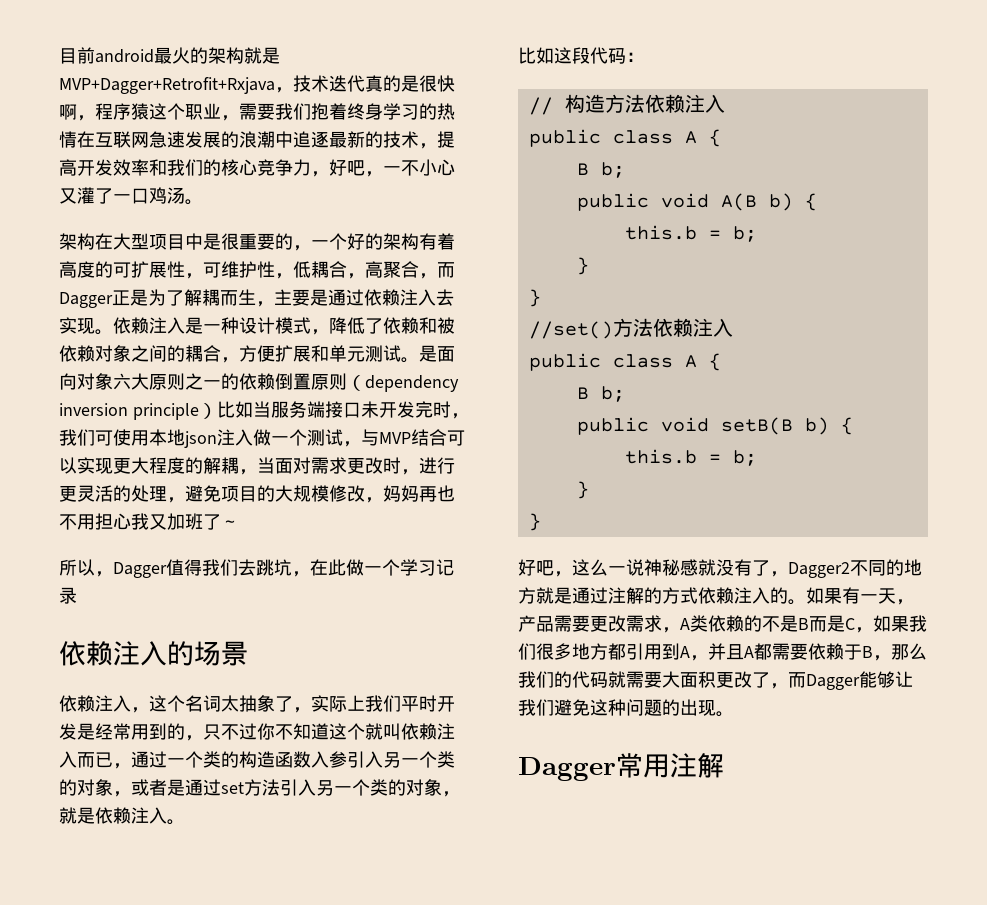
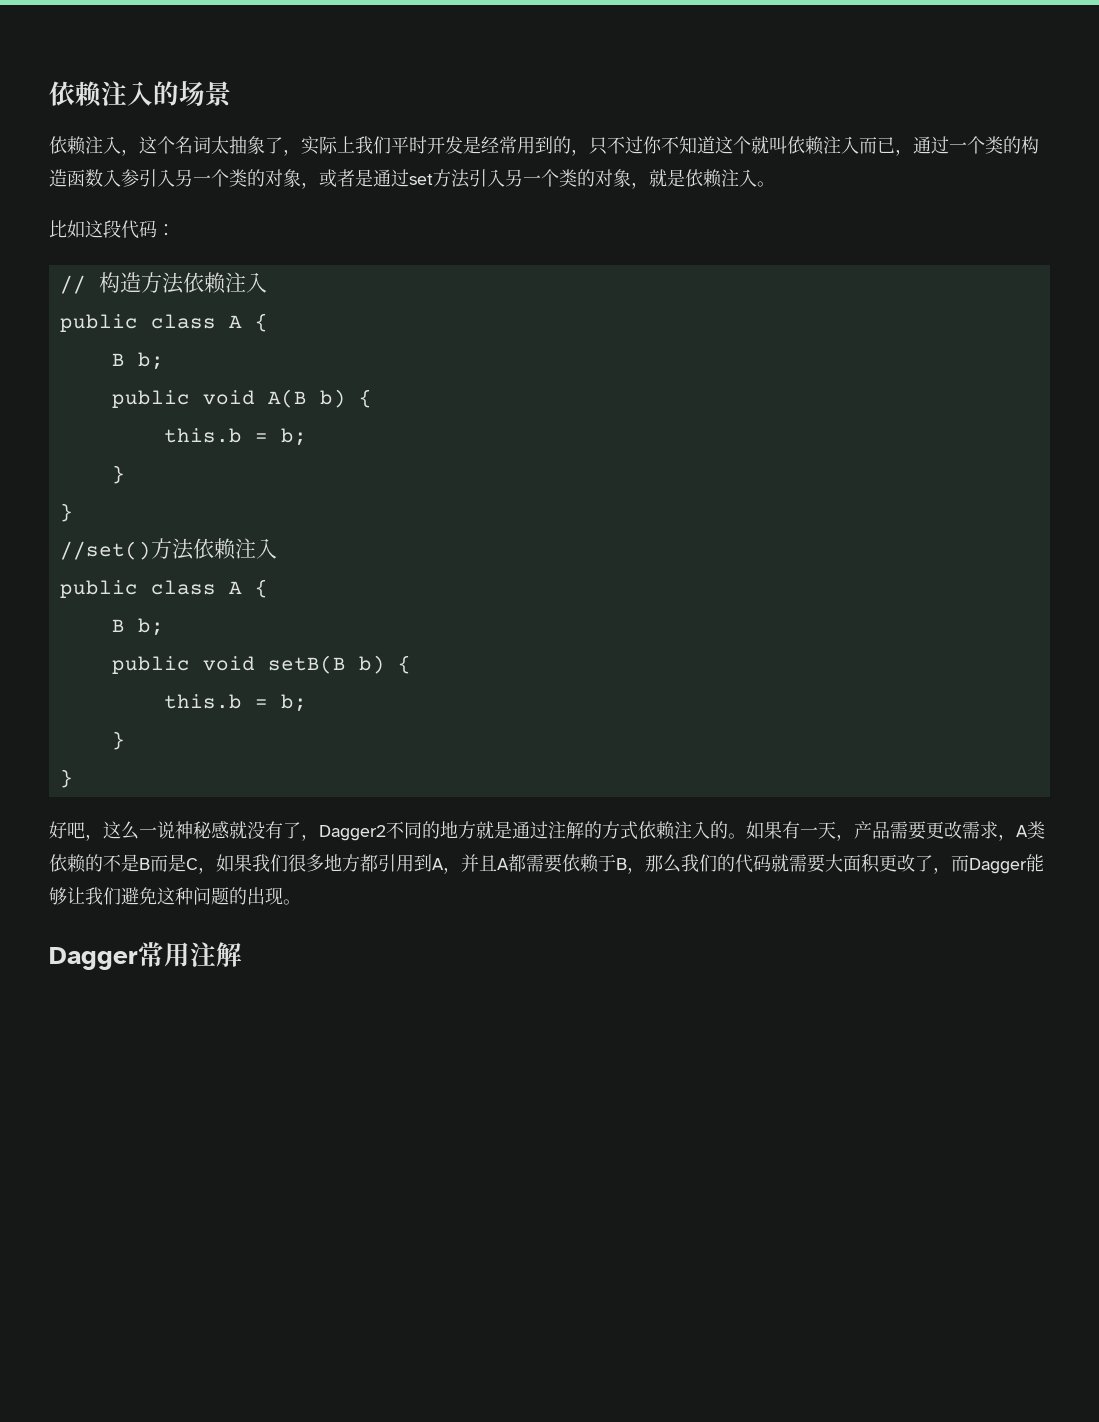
[59,47,280,64] [59,75,455,94] [59,103,455,121] [59,131,455,149] [59,159,455,177] [59,187,203,205] [59,233,455,251] [59,261,455,279] [59,289,454,308] [59,317,455,335] [59,345,455,363] [59,373,459,392] [59,401,469,420] [59,429,465,448] [59,457,455,475] [59,485,455,503] [59,513,239,530] [59,559,454,578] [59,587,77,604] 目前android最火的架构就是MVP+Dagger+Retrofit+Rxjava，技术迭代真的是很快啊，程序猿这个职业，需要我们抱着终身学习的热情在互联网急速发展的浪潮中追逐最新的技术，提高开发效率和我们的核心竞争力，好吧，一不小心又灌了一口鸡汤。 // 架构在大型项目中是很重要的，一个好的架构有着高度的可扩展性，可维护性，低耦合，高聚合，而Dagger正是为了解耦而生，主要是通过依赖注入去实现。依赖注入是一种设计模式，降低了依赖和被依赖对象之间的耦合，方便扩展和单元测试。是面向对象六大原则之一的依赖倒置原则（dependency inversion principle）比如当服务端接口未开发完时，我们可使用本地json注入做一个测试，与MVP结合可以实现更大程度的解耦，当面对需求更改时，进行更灵活的处理，避免项目的大规模修改，妈妈再也不用担心我又加班了～ // 所以，Dagger值得我们去跳坑，在此做一个学习记录 // -> (49, 93) none

